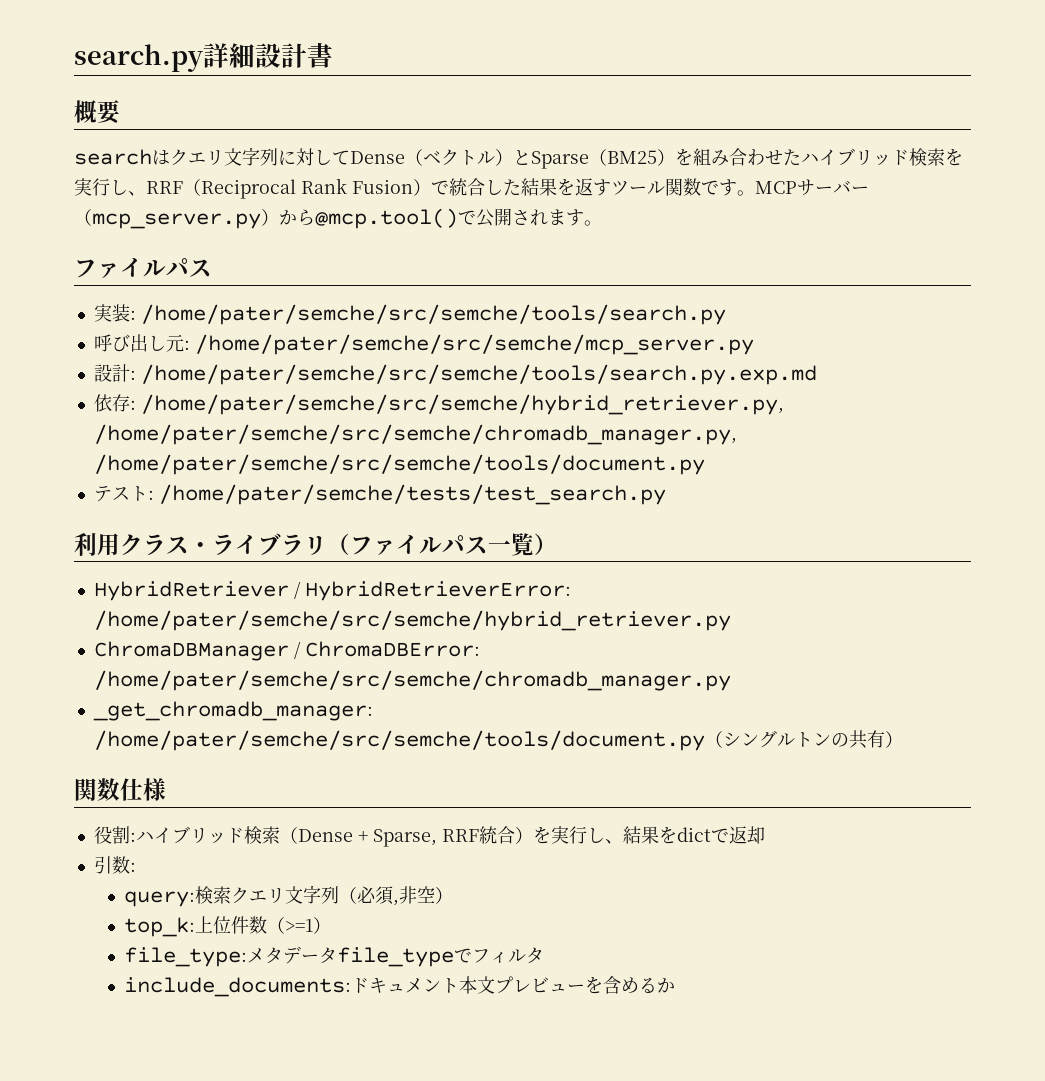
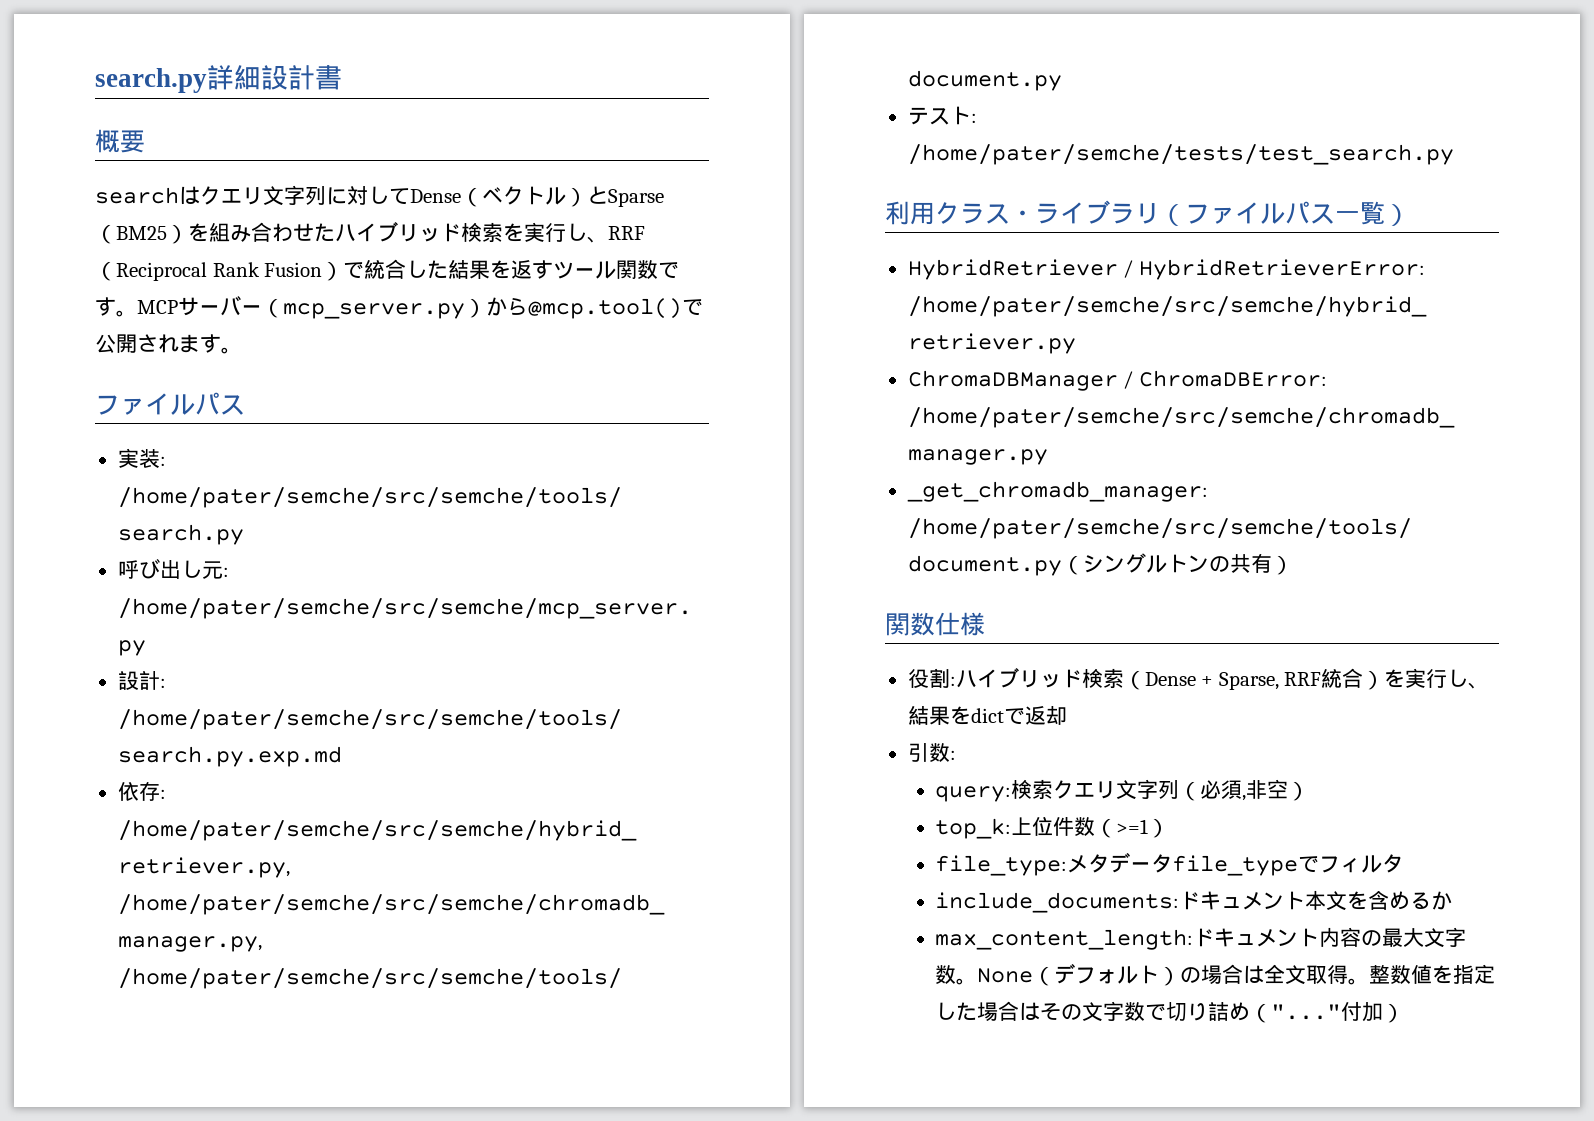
[495,976,586,994] プレビュー -> (1348, 901) none
(676, 985) none -> [935,927,1467,950] [935,963,1496,986] [935,1001,1405,1023] // max_content_length:ドキュメント内容の最大文字数。None（デフォルト）の場合は全文取得。整数値を指定した場合はその文字数で切り詰め（"..."付加）

